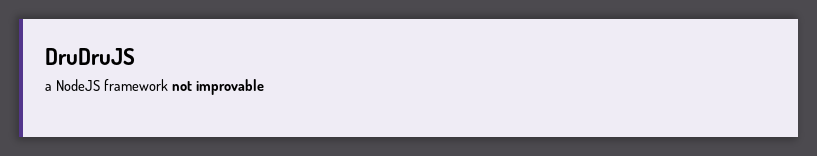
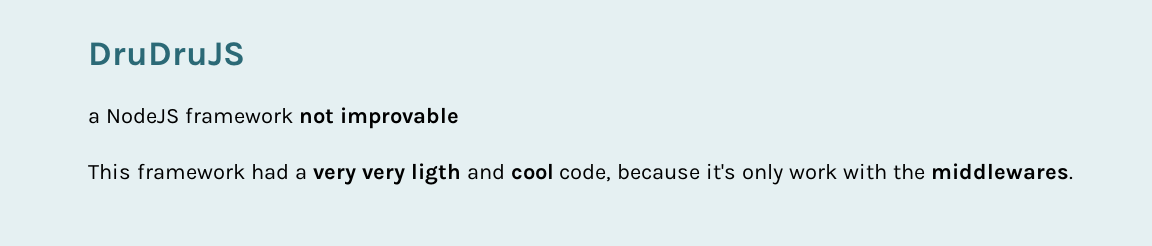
(264, 87) none -> [88,163,1074,185] // This framework had a very very ligth and cool code, because it's only work with the middlewares.

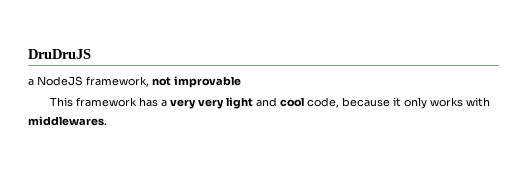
[184,107,293,124] framework -> [86,76,149,87] framework,
[250,164,289,180] had -> [139,97,159,107] has
[410,163,461,185] ligth -> [226,97,254,109] light
[706,163,926,185] it's only work with the -> [393,97,491,109] it only works with

